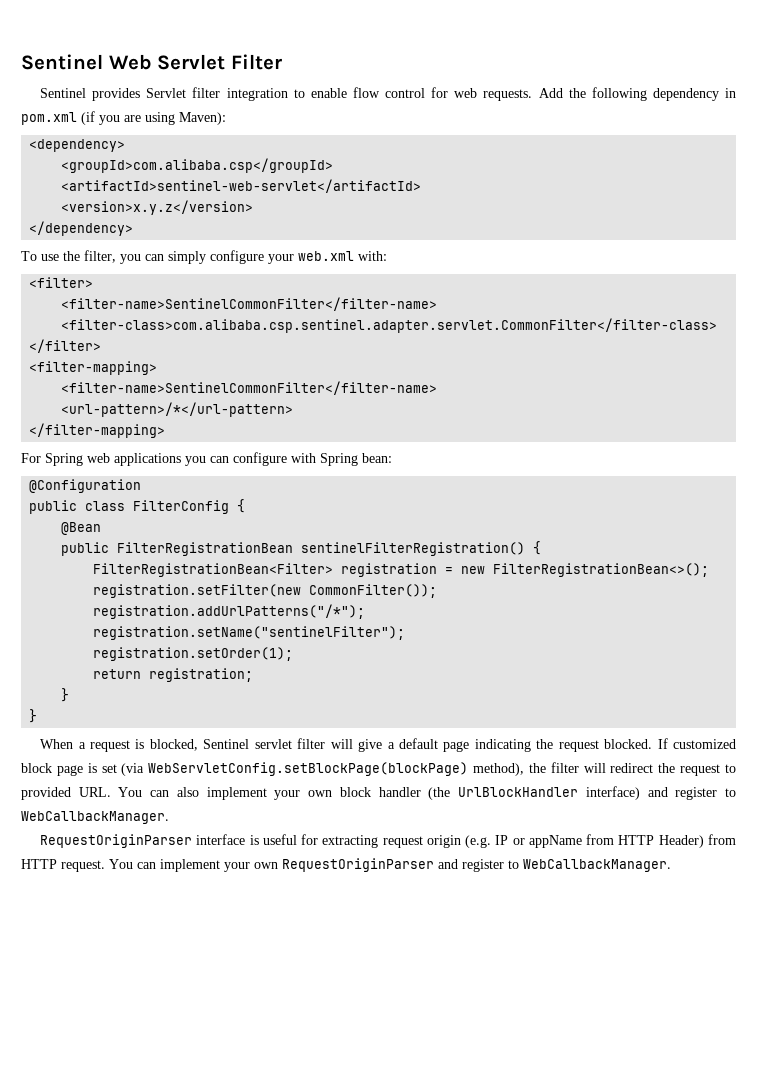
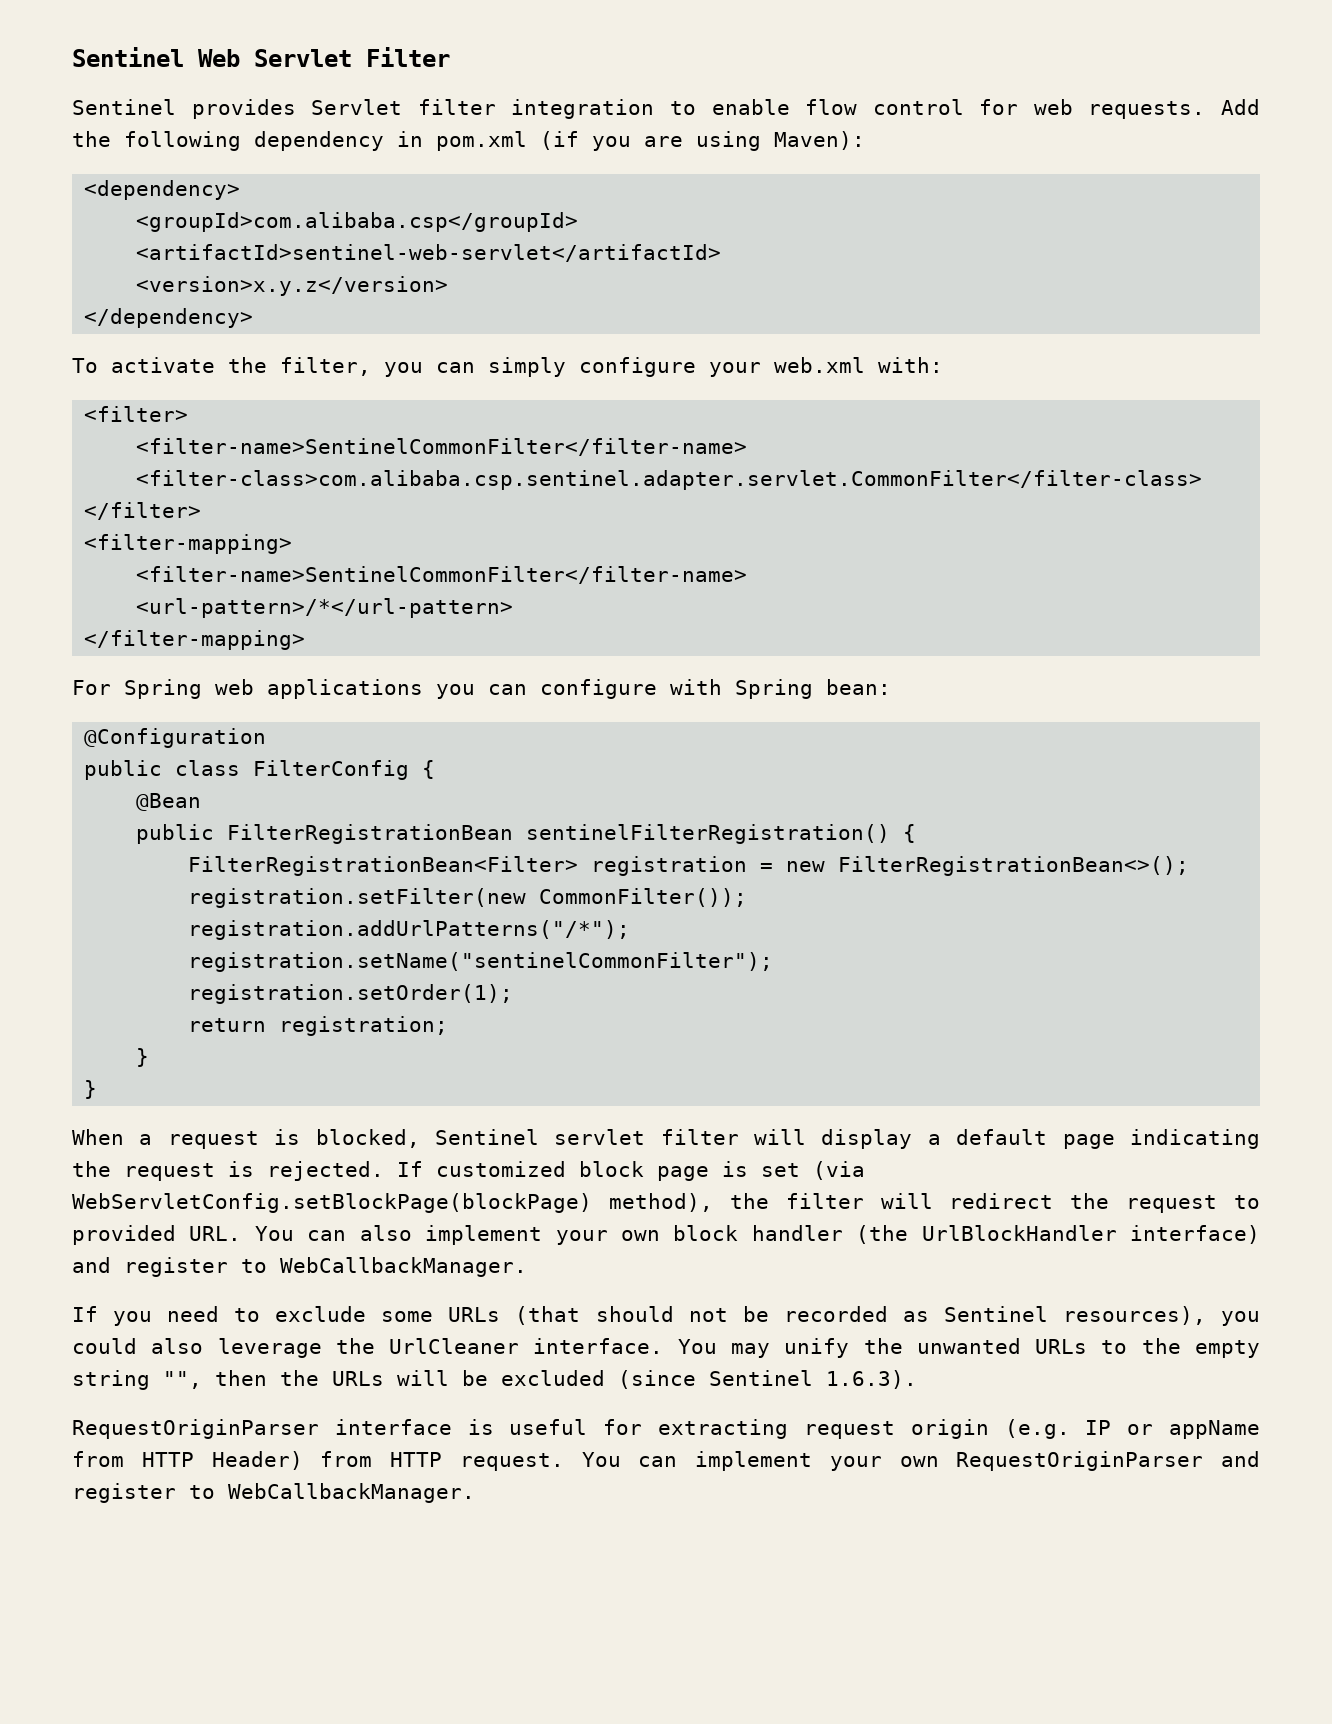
[41,254,59,261] use -> [111,357,215,373] activate
[93,626,406,640] registration.setName("sentinelFilter"); -> [188,952,774,972] registration.setName("sentinelCommonFilter");
[358,739,383,752] give -> [821,1129,913,1149] display
[604,739,653,749] blocked. -> [228,1161,384,1181] is rejected.
(169, 817) none -> [72,1306,1261,1326] [72,1338,1260,1358] [72,1370,917,1390] // If you need to exclude some URLs (that should not be recorded as Sentinel resources), you could also leverage the UrlCleaner interface. You may unify the unwanted URLs to the empty string "", then the URLs will be excluded (since Sentinel 1.6.3).

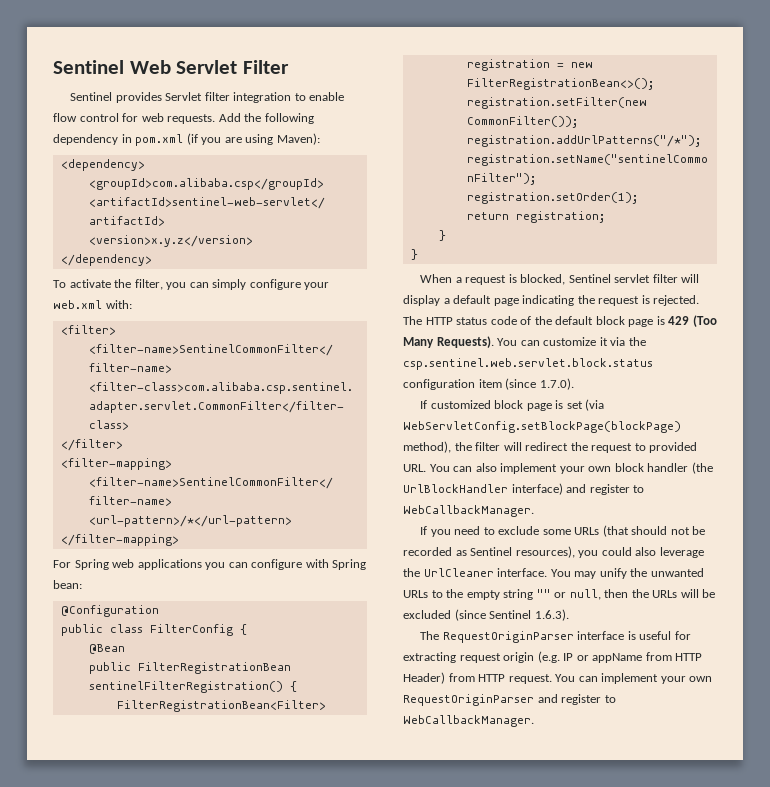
(384, 1171) none -> [403,315,717,327] [403,336,646,348] [403,358,653,370] [403,378,574,390] The HTTP status code of the default block page is 429 (Too Many Requests). You can customize it via the csp.sentinel.web.servlet.block.status configuration item (since 1.7.0). //
[163,1371,202,1389] "", -> [536,589,601,600] "" or null,
(917, 1379) none -> [420,631,440,640] The

